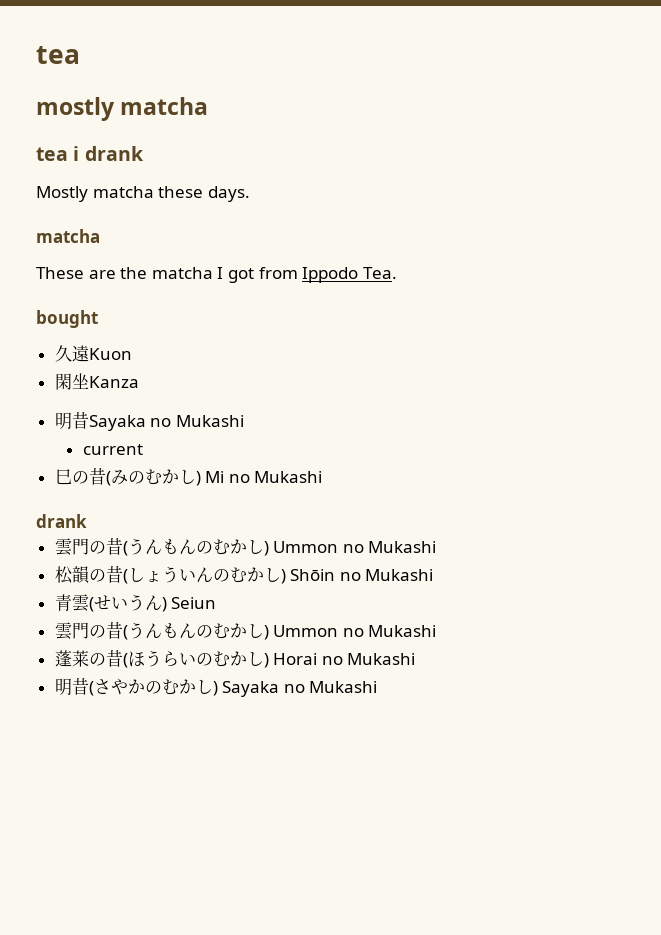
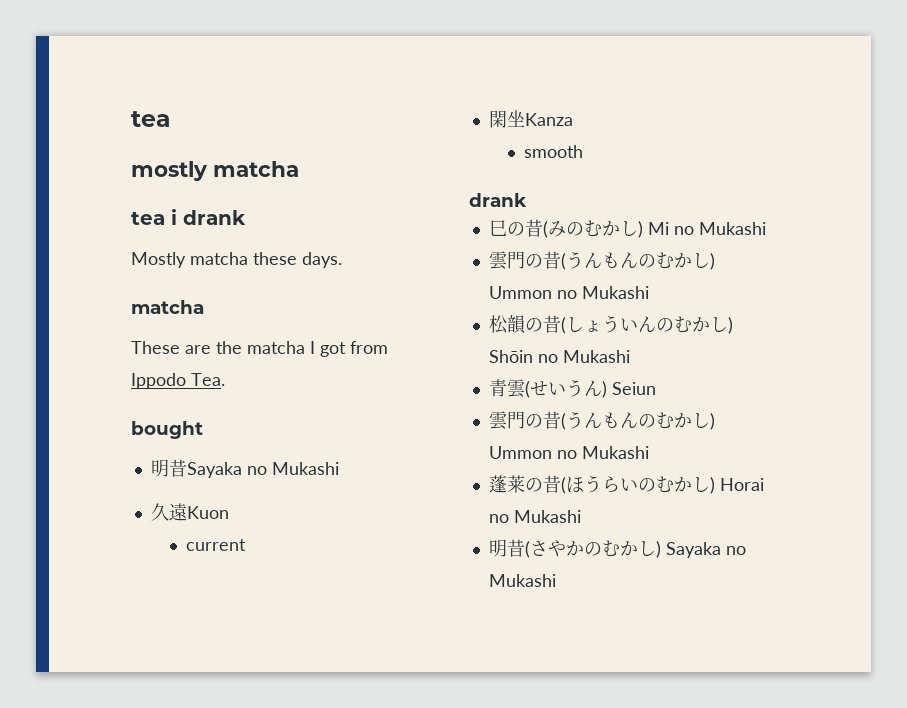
[54,345,132,362] [54,373,139,390] // 久遠Kuon // 閑坐Kanza -> (203, 430) none
(244, 421) none -> [150,503,229,521] // 久遠Kuon
(143, 449) none -> [488,110,573,128] [524,145,584,158] [469,193,527,207] // 閑坐Kanza // smooth // drank
[36,514,87,528] // drank -> (766, 228) none

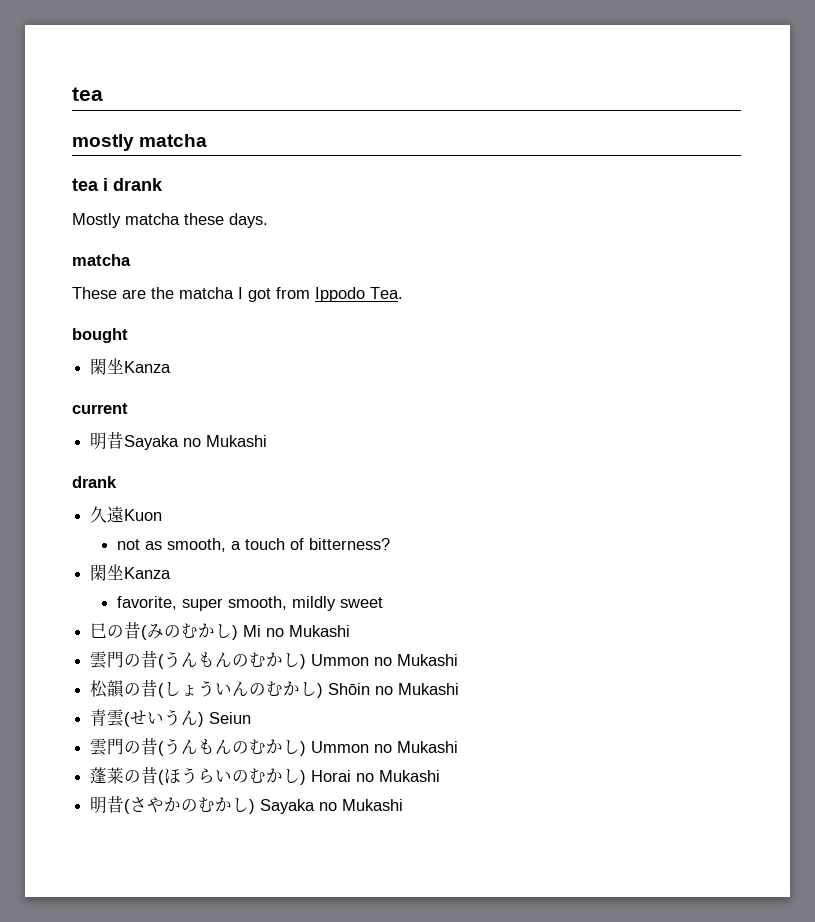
(203, 430) none -> [90,358,172,375] [72,403,128,414] // 閑坐Kanza // current
(339, 468) none -> [72,476,117,488] // drank
[186,539,247,551] [488,110,573,128] [524,145,584,158] [469,193,527,207] current // 閑坐Kanza // smooth // drank -> [117,538,391,552] [90,564,172,581] [117,596,384,611] not as smooth, a touch of bitterness? // 閑坐Kanza // favorite, super smooth, mildly sweet

